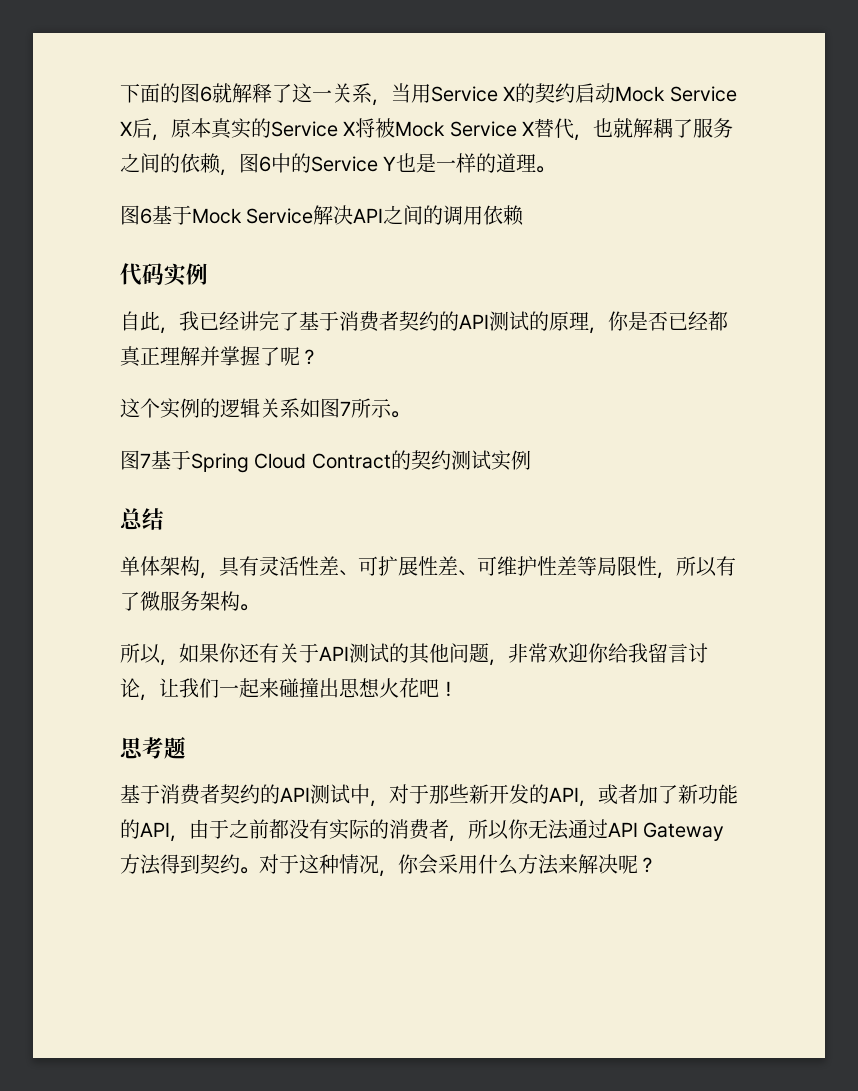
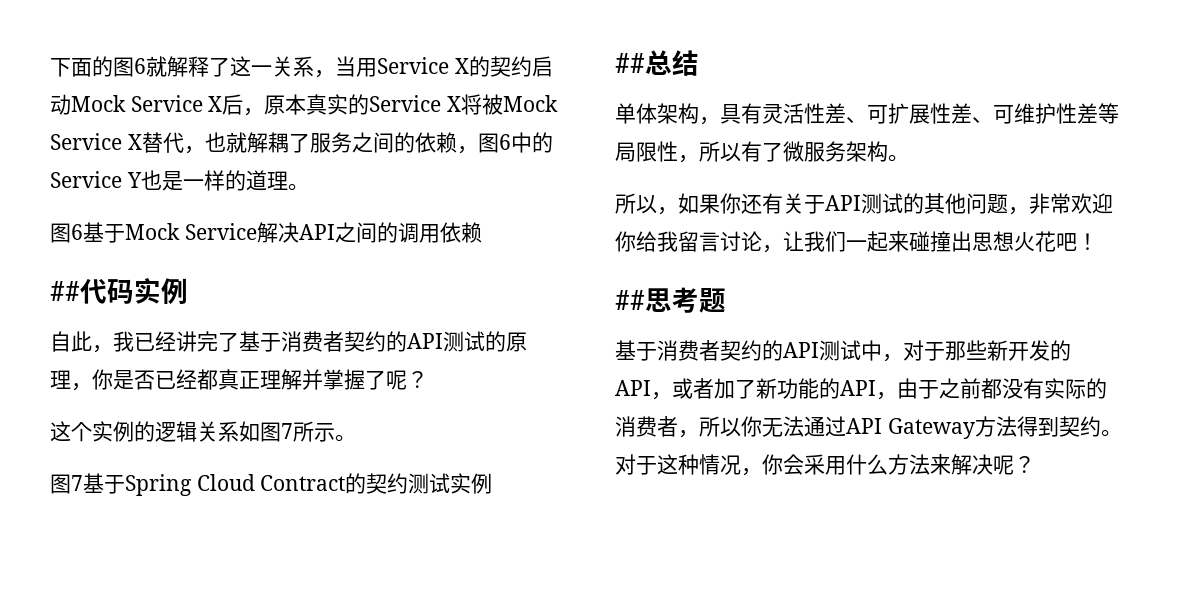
(525, 215) none -> [50,281,80,301] ##
(531, 460) none -> [615,53,645,73] ##
(458, 689) none -> [615,290,645,310] ##

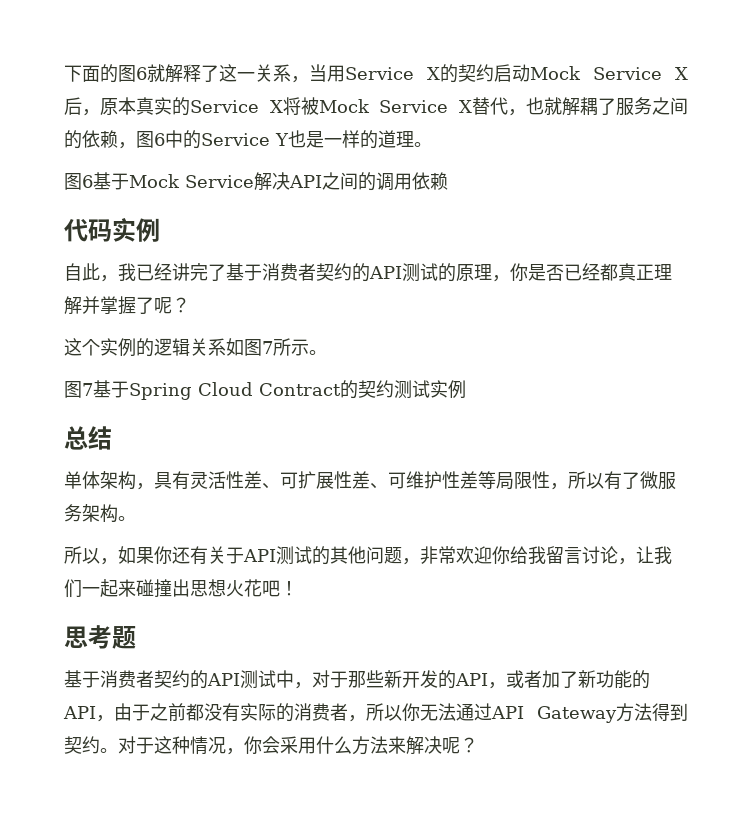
[50,281,80,301] ## -> (448, 181) none
[615,53,645,73] ## -> (466, 389) none
[615,290,645,310] ## -> (298, 588) none

